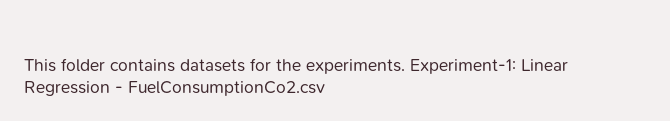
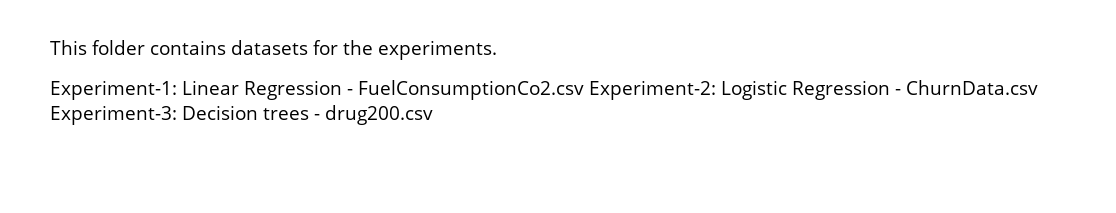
(405, 66) none -> (497, 50) //
(325, 88) none -> [589,80,1038,100] [50,105,433,125] Experiment-2: Logistic Regression - ChurnData.csv Experiment-3: Decision trees - drug200.csv

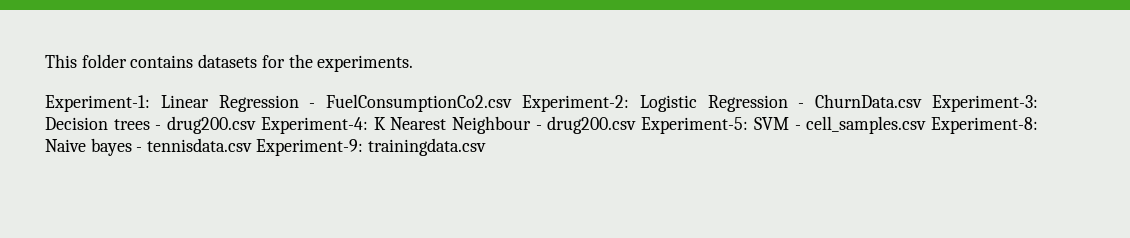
(433, 115) none -> [260,116,1038,134] [45,138,486,156] Experiment-4: K Nearest Neighbour - drug200.csv Experiment-5: SVM - cell_samples.csv Experiment-8: Naive bayes - tennisdata.csv Experiment-9: trainingdata.csv

